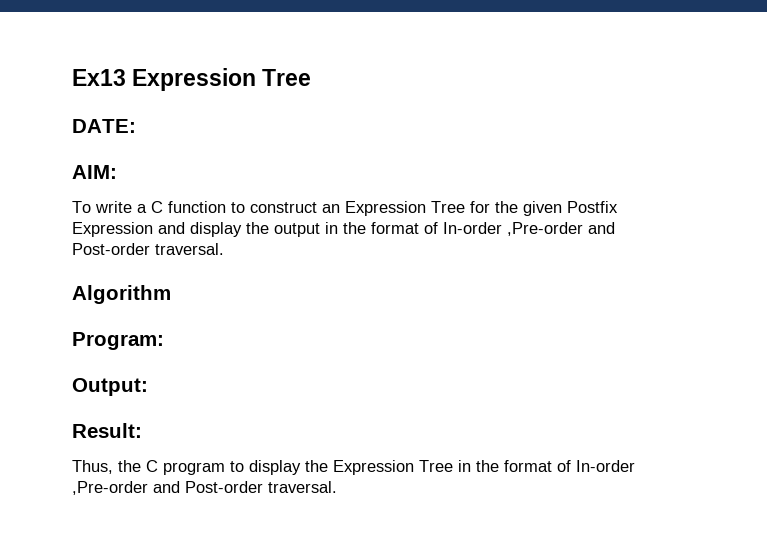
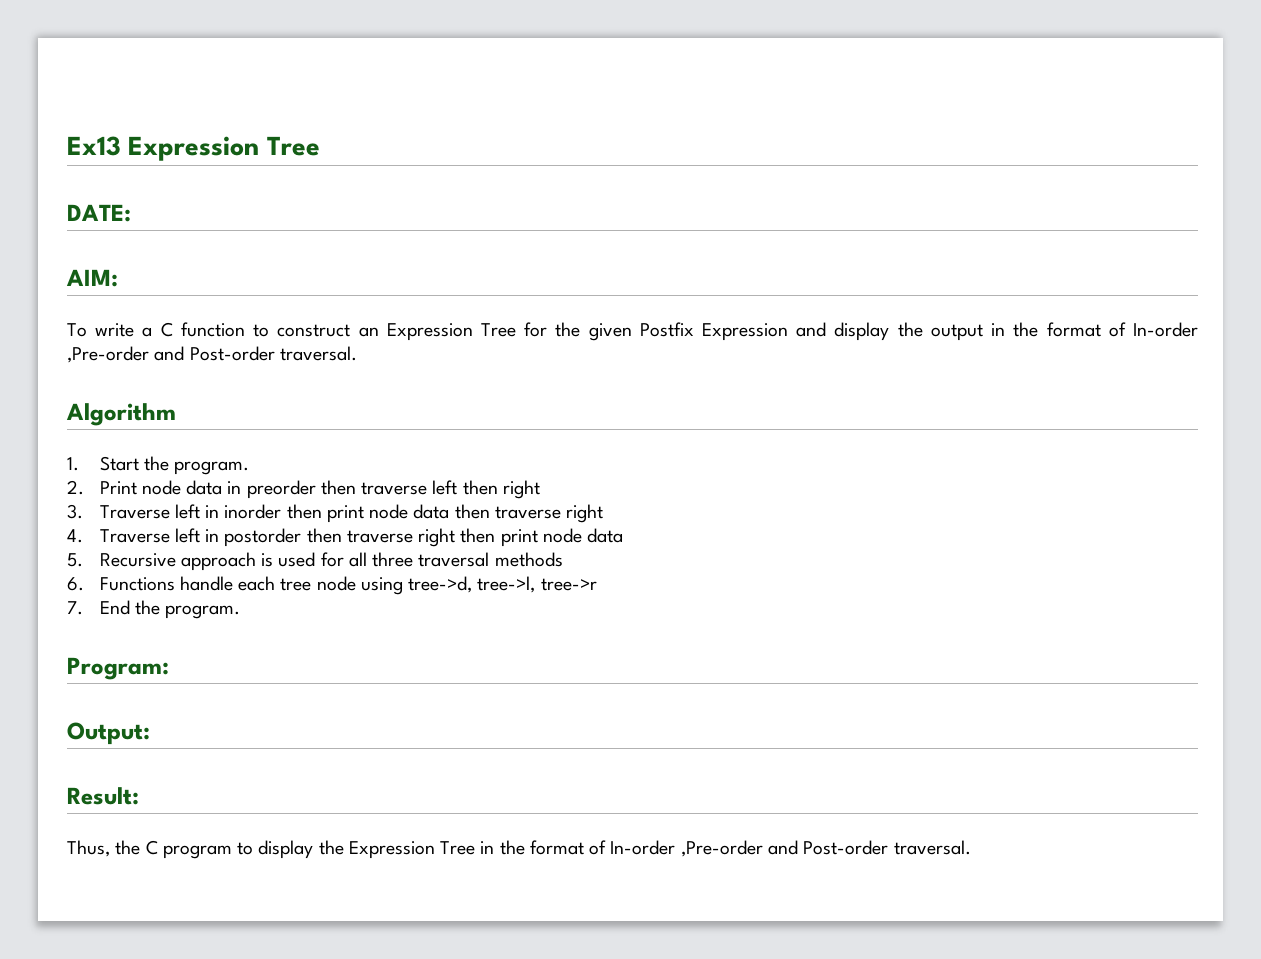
(171, 294) none -> [67,456,250,475] [67,480,540,499] [67,504,604,523] [67,528,624,547] [67,552,563,571] [67,576,597,595] [67,600,241,619] // 1. Start the program. // 2. Print node data in preorder then traverse left then right // 3. Traverse left in inorder then print node data then traverse right // 4. Traverse left in postorder then traverse right then print node data // 5. Recursive approach is used for all three traversal methods // 6. Functions handle each tree node using tree->d, tree->l, tree->r // 7. End the program.

